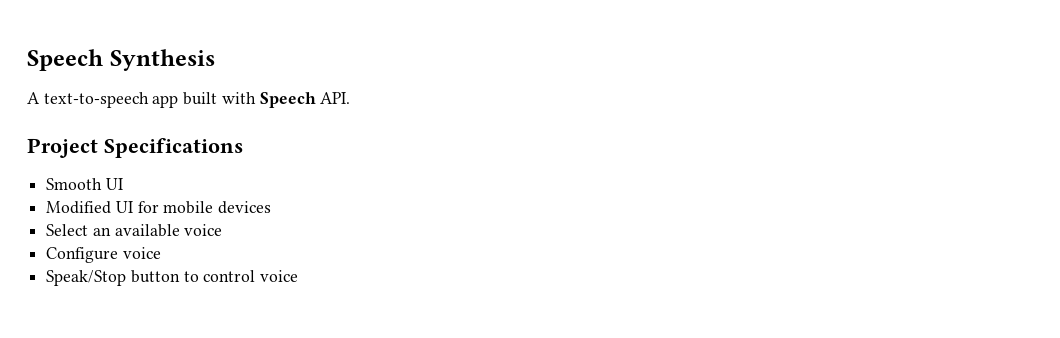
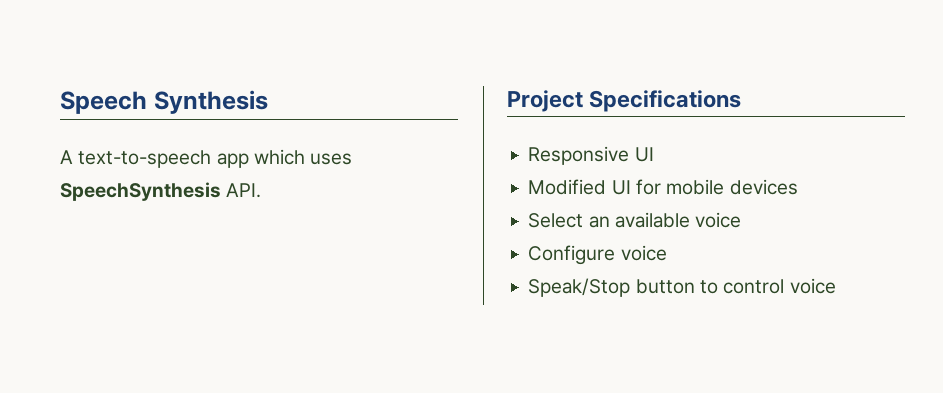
[183,92,316,108] built with Speech -> [253,149,353,165] [60,182,221,201] which uses SpeechSynthesis
[46,178,103,190] Smooth -> [528,146,630,165] Responsive

